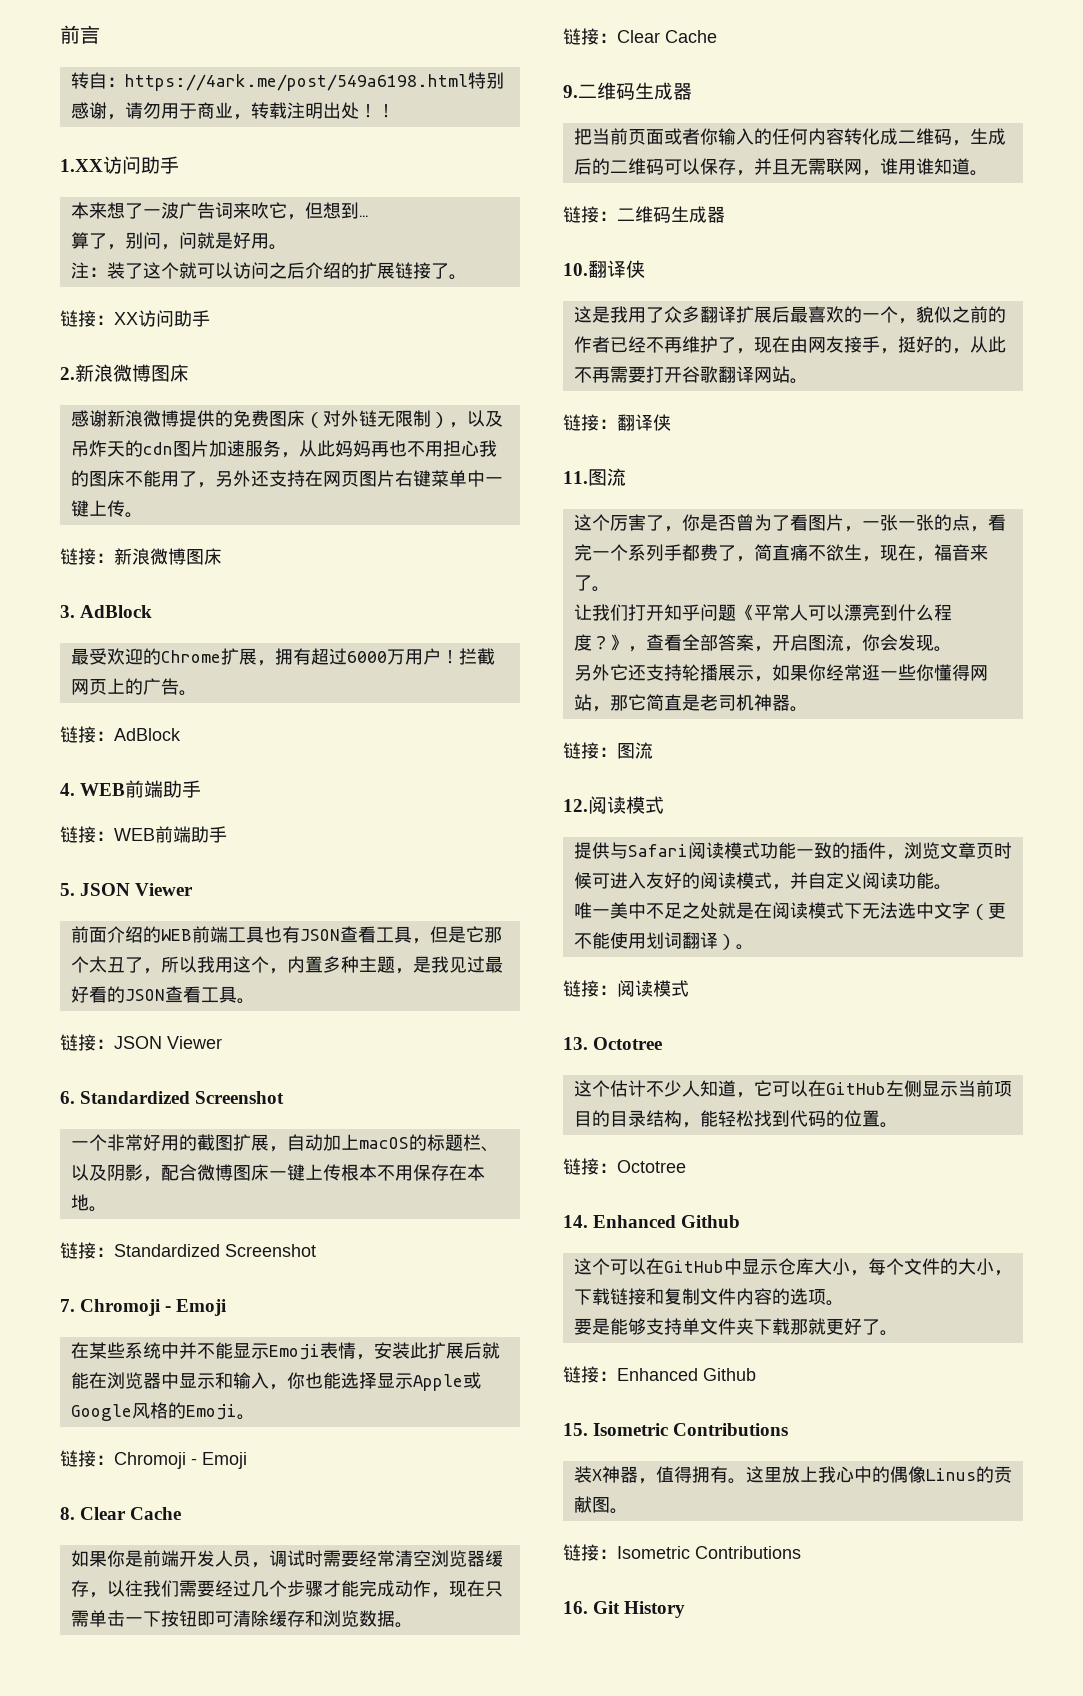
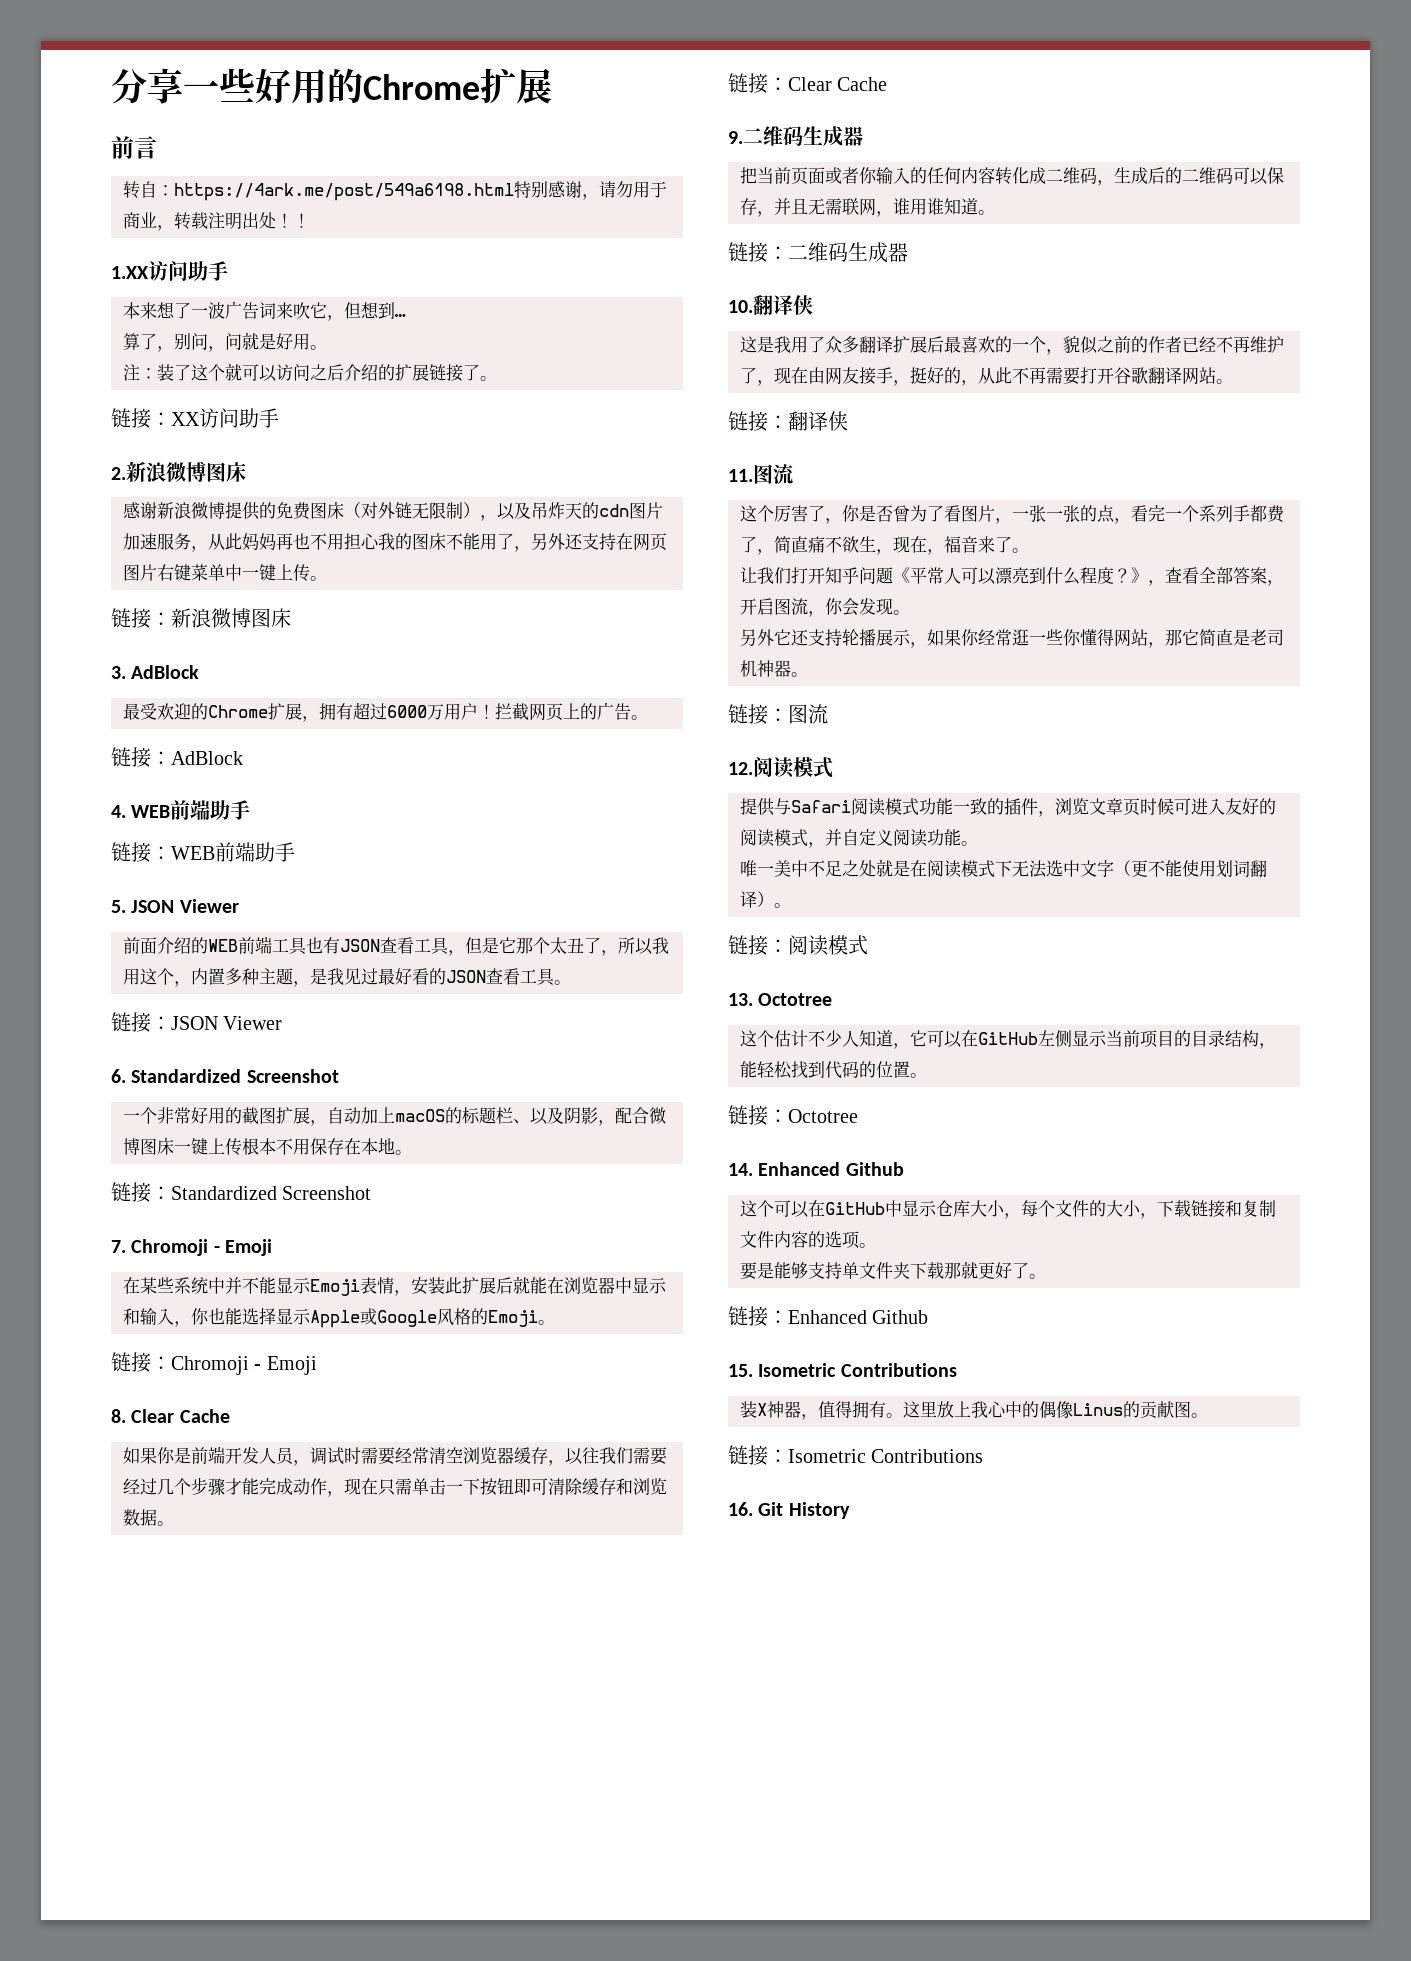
(60, 34) none -> [111,68,552,104] 分享一些好用的Chrome扩展 //

